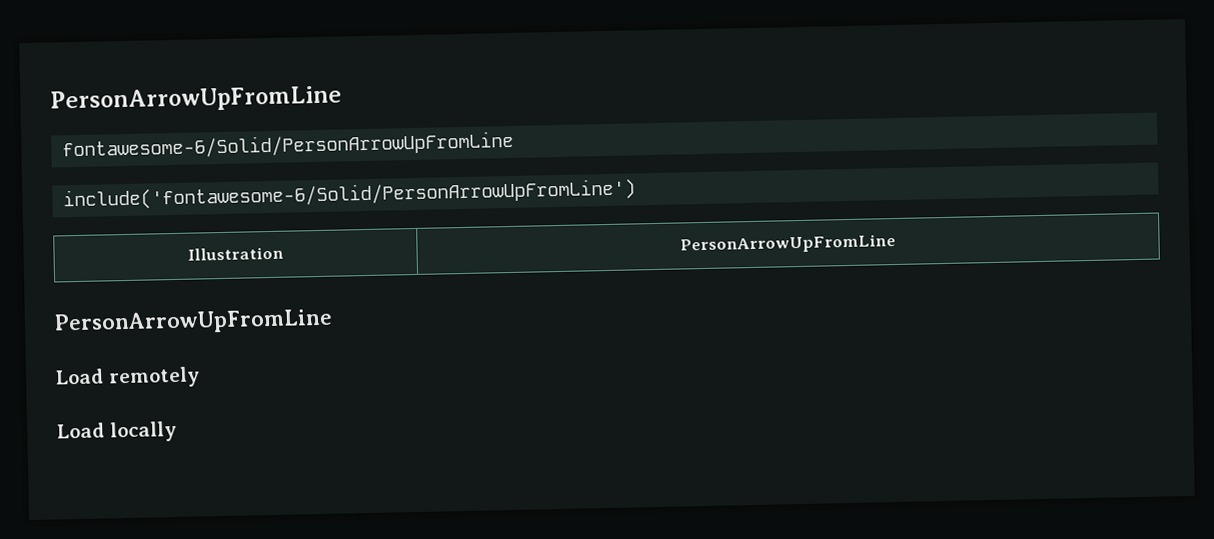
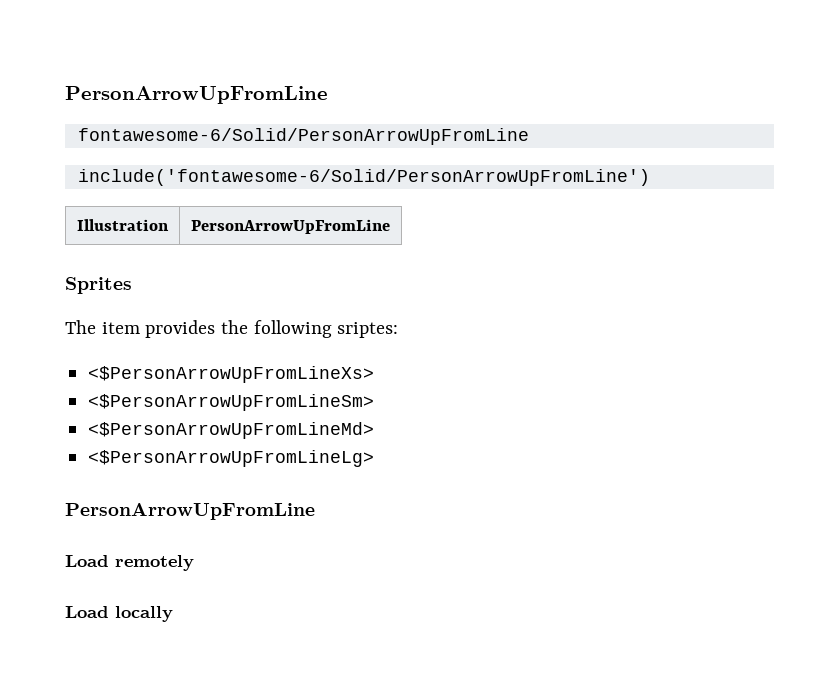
(896, 244) none -> [65,277,132,294] [65,320,399,338] [88,366,375,383] [88,394,375,411] [88,422,375,439] [88,450,375,467] // Sprites // The item provides the following sriptes: // <$PersonArrowUpFromLineXs> // <$PersonArrowUpFromLineSm> // <$PersonArrowUpFromLineMd> // <$PersonArrowUpFromLineLg>

